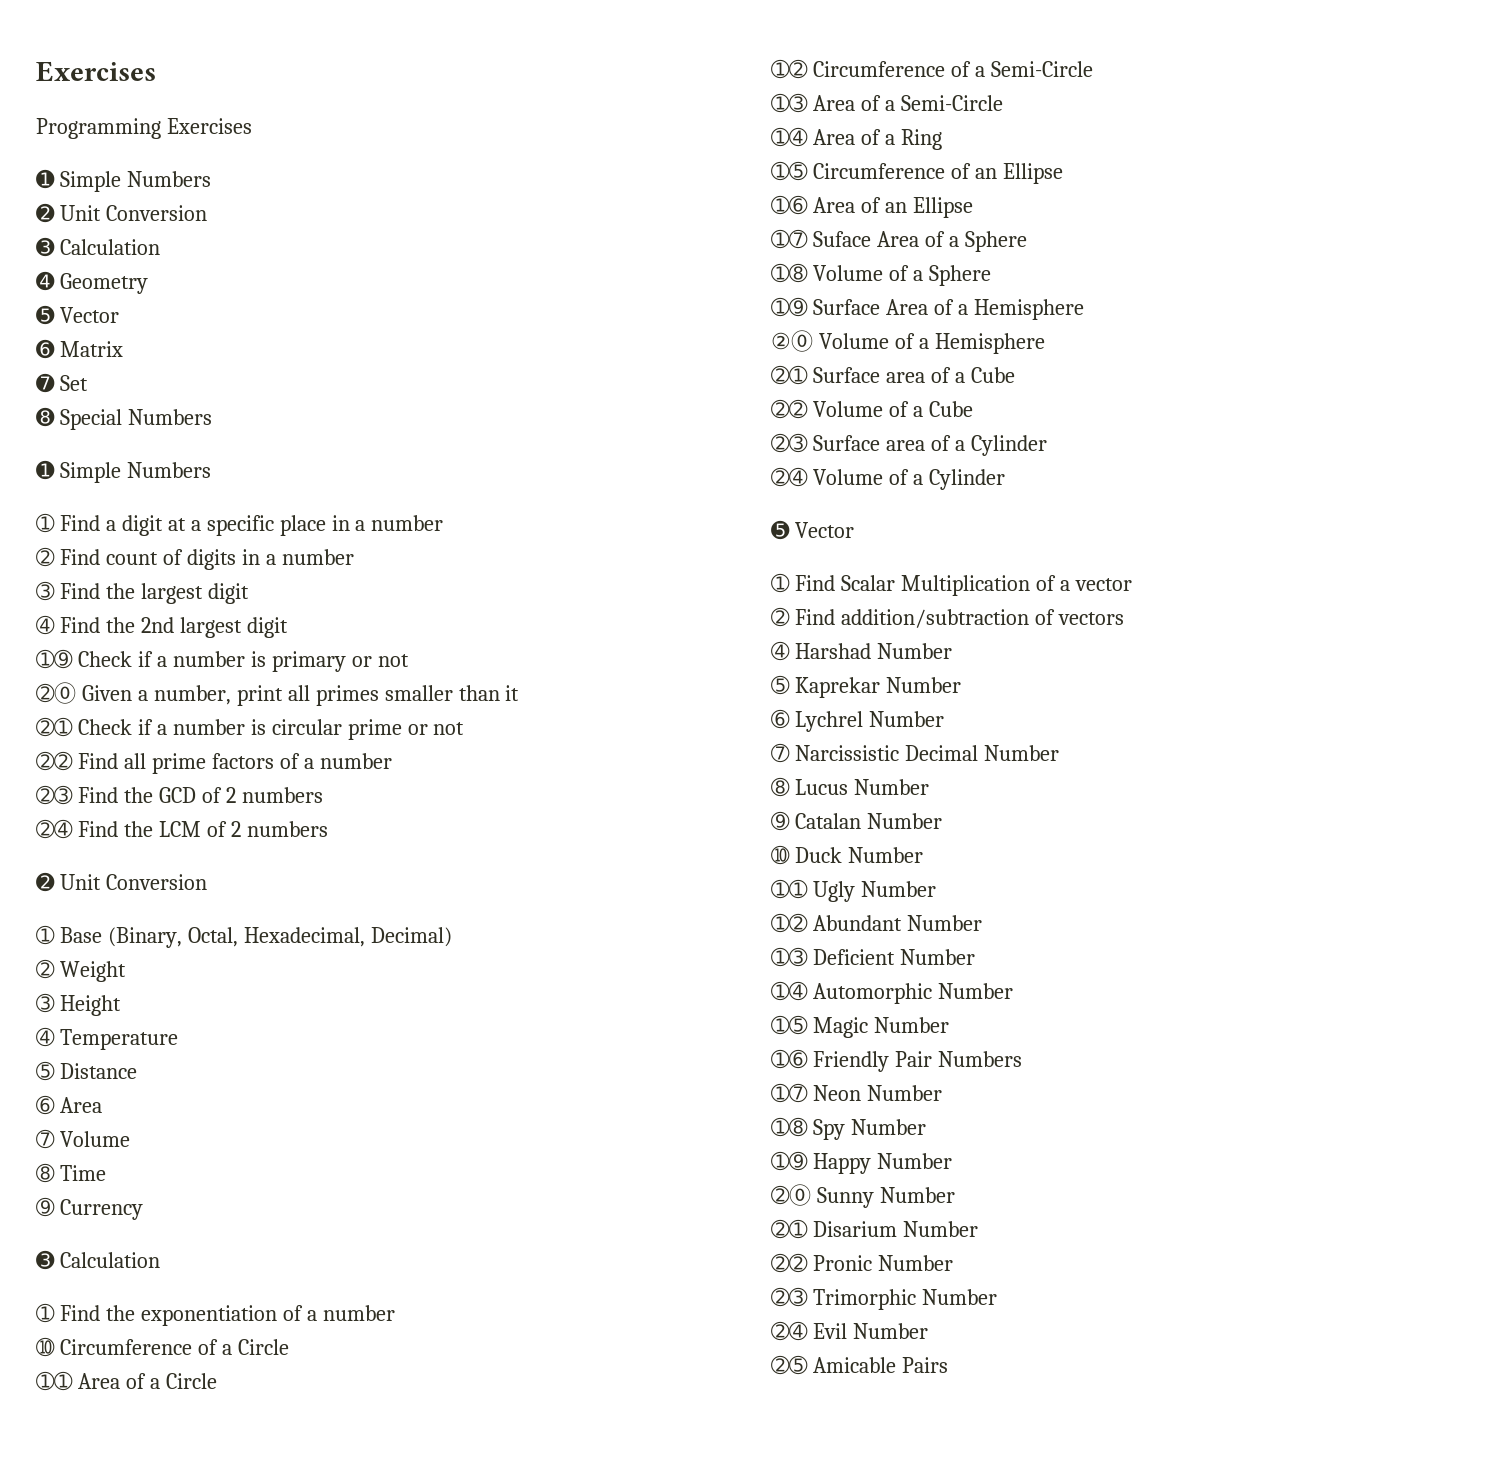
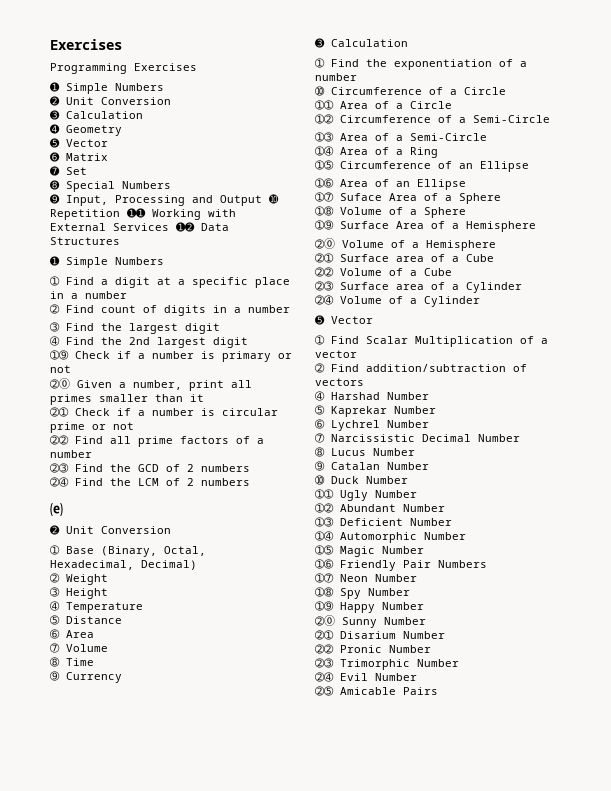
(212, 417) none -> [50,194,279,206] [50,208,236,220] [50,222,229,232] [50,237,120,245] // ➒ Input, Processing and Output ➓ Repetition ➊➊ Working with External Services ➊➋ Data Structures
(328, 829) none -> [50,502,63,517] // ⒠
[771,330,813,352] ②⓪ -> [315,238,335,249] ➁⓪

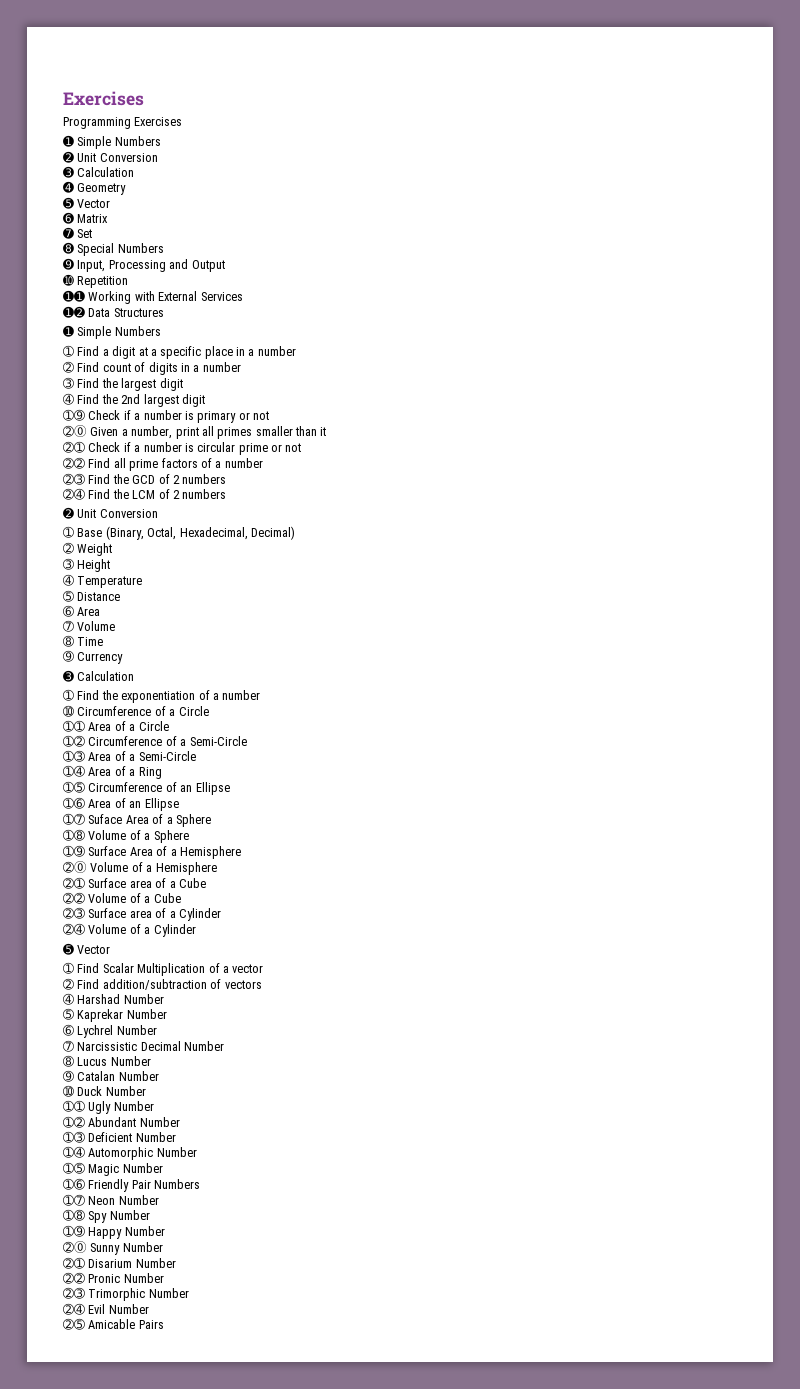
(262, 200) none -> (225, 266) //
(120, 214) none -> (129, 282) //
(169, 227) none -> (243, 296) //
[50,502,63,517] // ⒠ -> (227, 494) none

